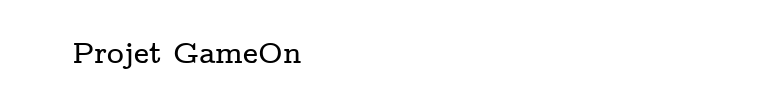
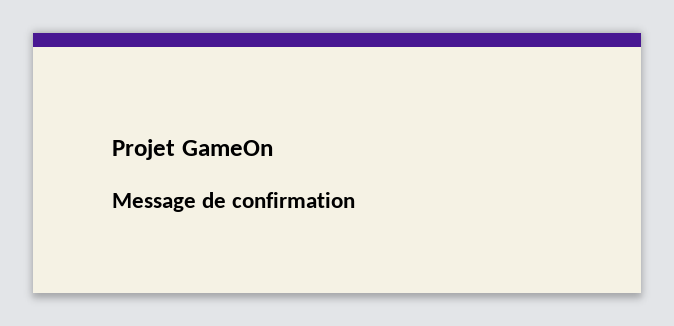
(302, 53) none -> [112,192,356,212] // Message de confirmation

